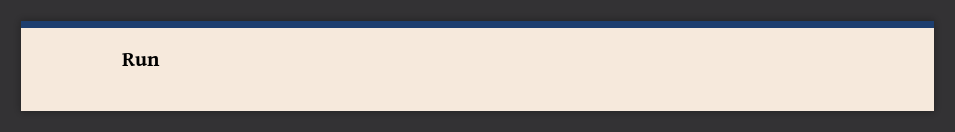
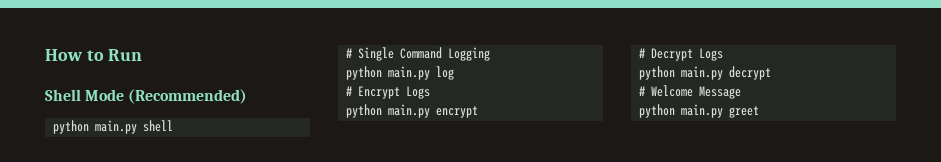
(122, 59) none -> [45,49,104,61] How to
(160, 59) none -> [45,89,248,104] [53,120,174,134] [346,47,491,61] [346,66,455,80] [346,86,431,99] [346,104,479,118] [639,48,724,61] [639,66,772,80] [639,85,742,99] [639,104,760,118] // Shell Mode (Recommended) // python main.py shell // # Single Command Logging // python main.py log // # Encrypt Logs // python main.py encrypt // # Decrypt Logs // python main.py decrypt // # Welcome Message // python main.py greet

